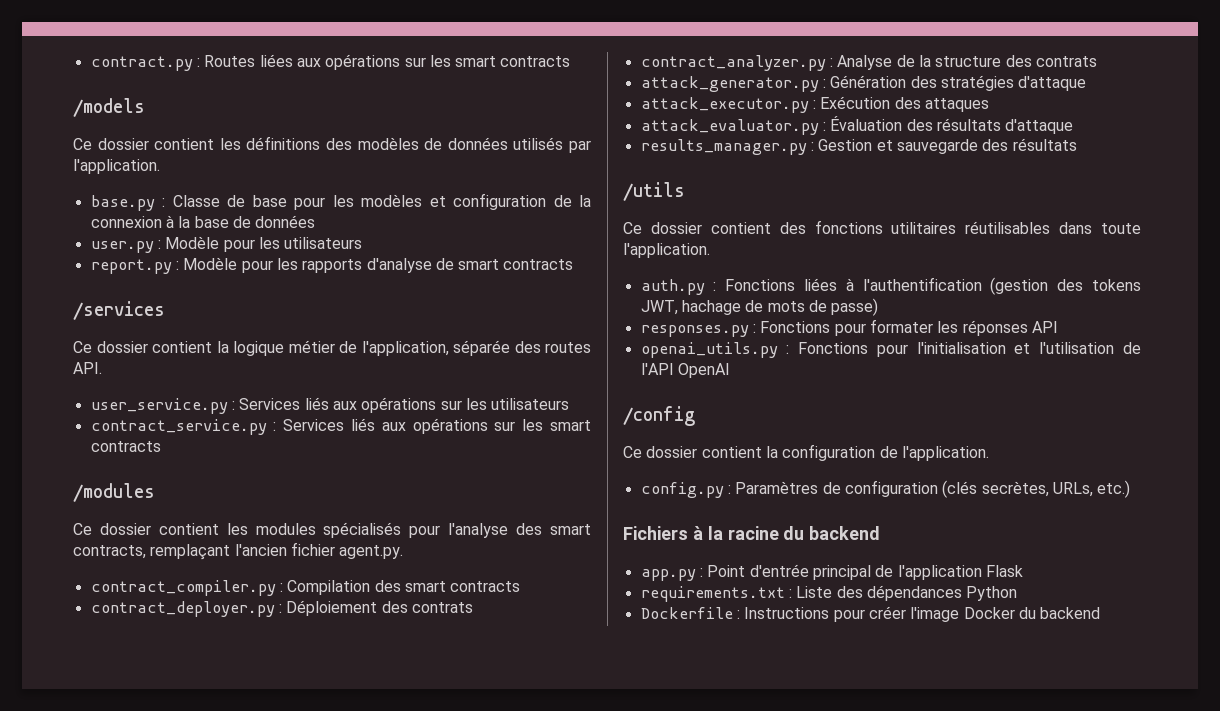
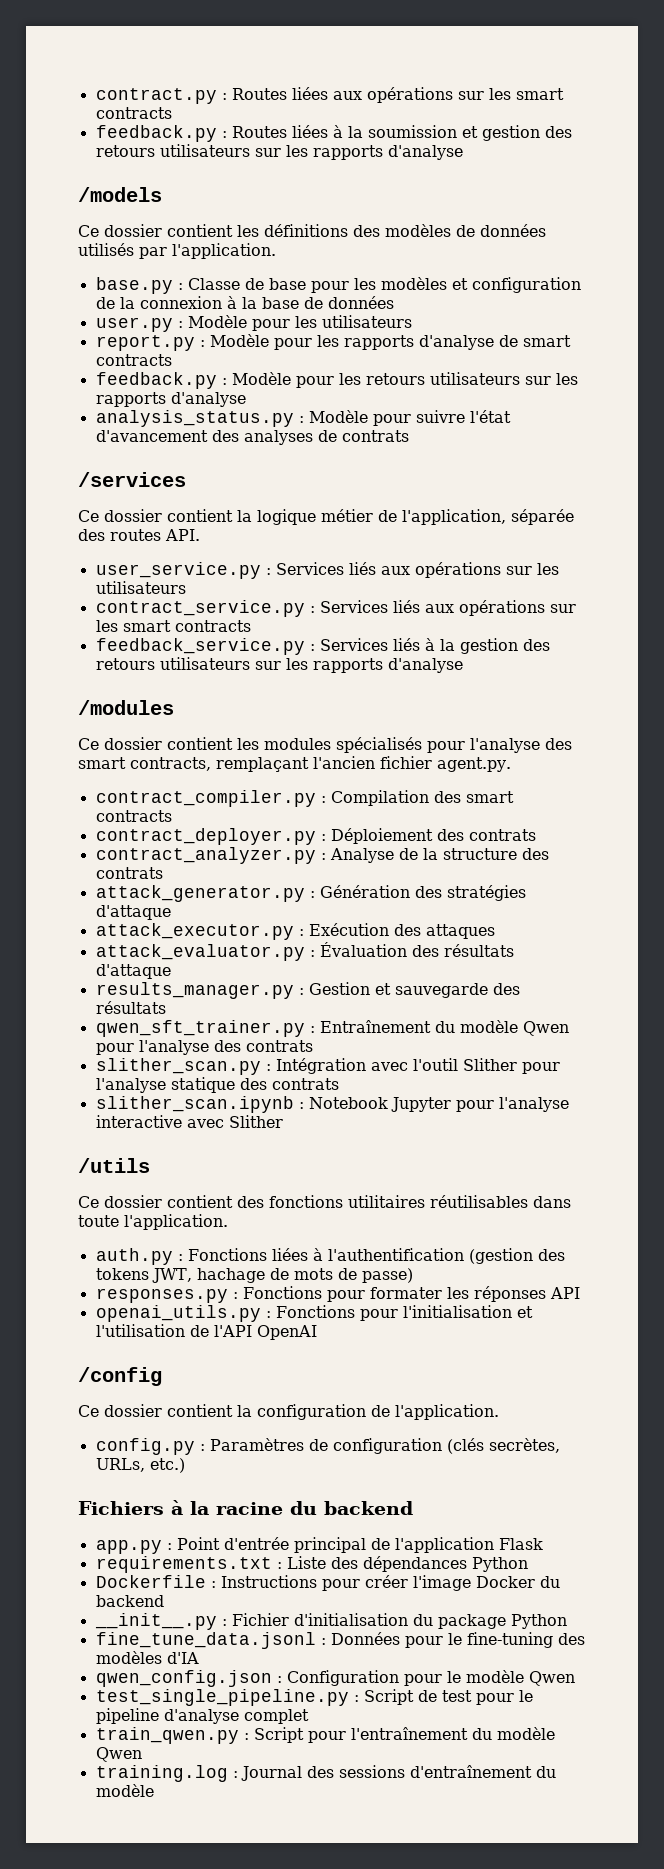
(571, 61) none -> [95,125,572,142] [95,144,463,160] // feedback.py : Routes liées à la soumission et gestion des retours utilisateurs sur les rapports d'analyse
(574, 264) none -> [95,372,578,389] [95,392,246,407] [95,410,511,427] [95,430,409,445] // feedback.py : Modèle pour les retours utilisateurs sur les rapports d'analyse // analysis_status.py : Modèle pour suivre l'état d'avancement des analyses de contrats
(161, 446) none -> [95,638,550,655] [95,657,463,673] // feedback_service.py : Services liés à la gestion des retours utilisateurs sur les rapports d'analyse
(1077, 144) none -> [95,1020,569,1037] [95,1040,313,1055] [95,1058,560,1075] [95,1077,339,1093] [95,1096,569,1113] [95,1115,283,1128] // qwen_sft_trainer.py : Entraînement du modèle Qwen pour l'analyse des contrats // slither_scan.py : Intégration avec l'outil Slither pour l'analyse statique des contrats // slither_scan.ipynb : Notebook Jupyter pour l'analyse interactive avec Slither
(1101, 613) none -> [94,1613,567,1630] [95,1632,585,1649] [95,1651,199,1664] [95,1670,575,1687] [95,1689,533,1706] [95,1708,309,1724] [95,1727,555,1744] [95,1747,142,1762] [95,1765,556,1782] [95,1784,154,1797] // __init__.py : Fichier d'initialisation du package Python // fine_tune_data.jsonl : Données pour le fine-tuning des modèles d'IA // qwen_config.json : Configuration pour le modèle Qwen // test_single_pipeline.py : Script de test pour le pipeline d'analyse complet // train_qwen.py : Script pour l'entraînement du modèle Qwen // training.log : Journal des sessions d'entraînement du modèle

